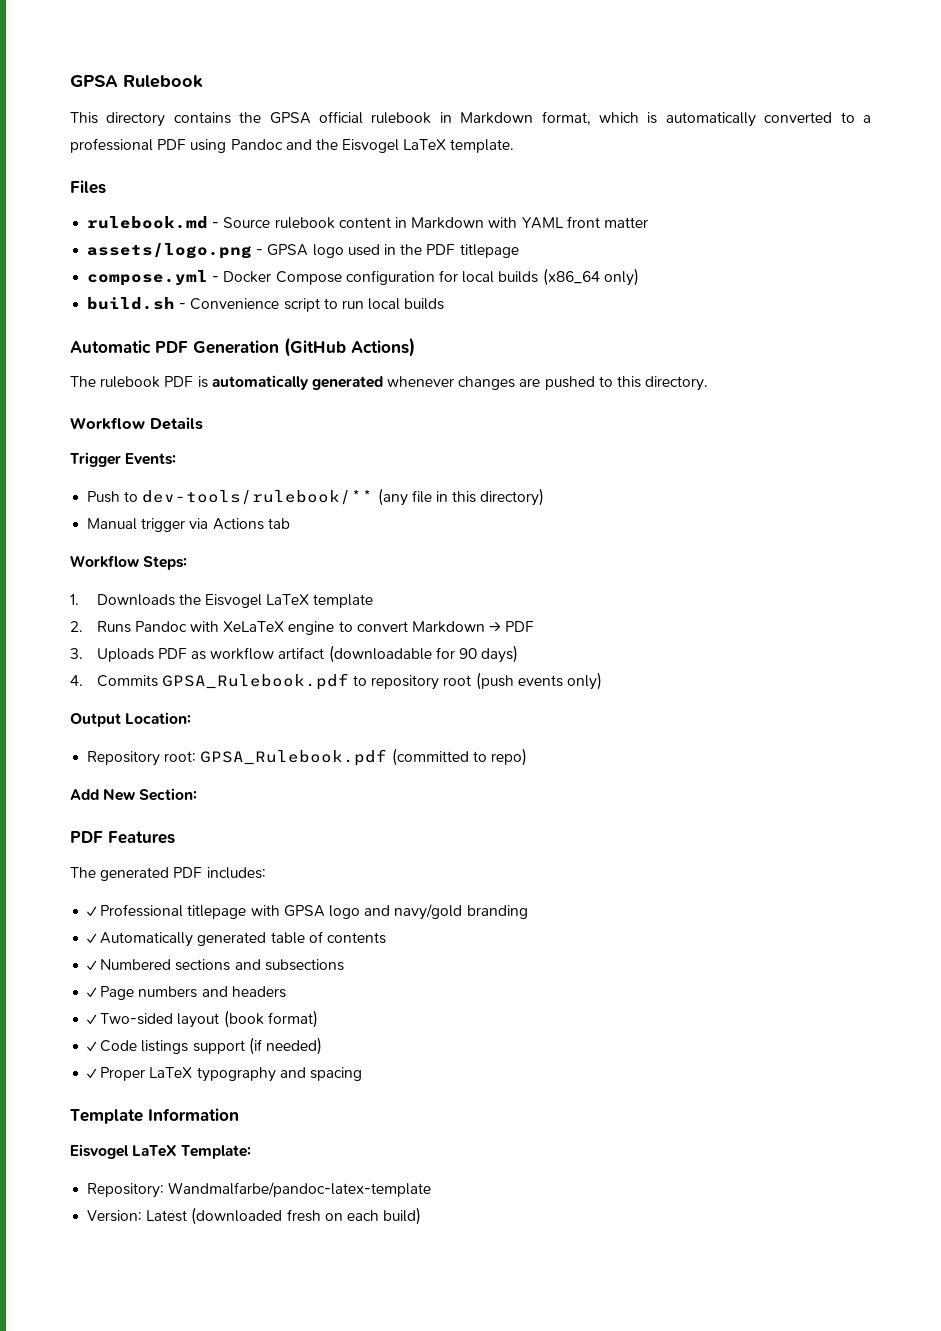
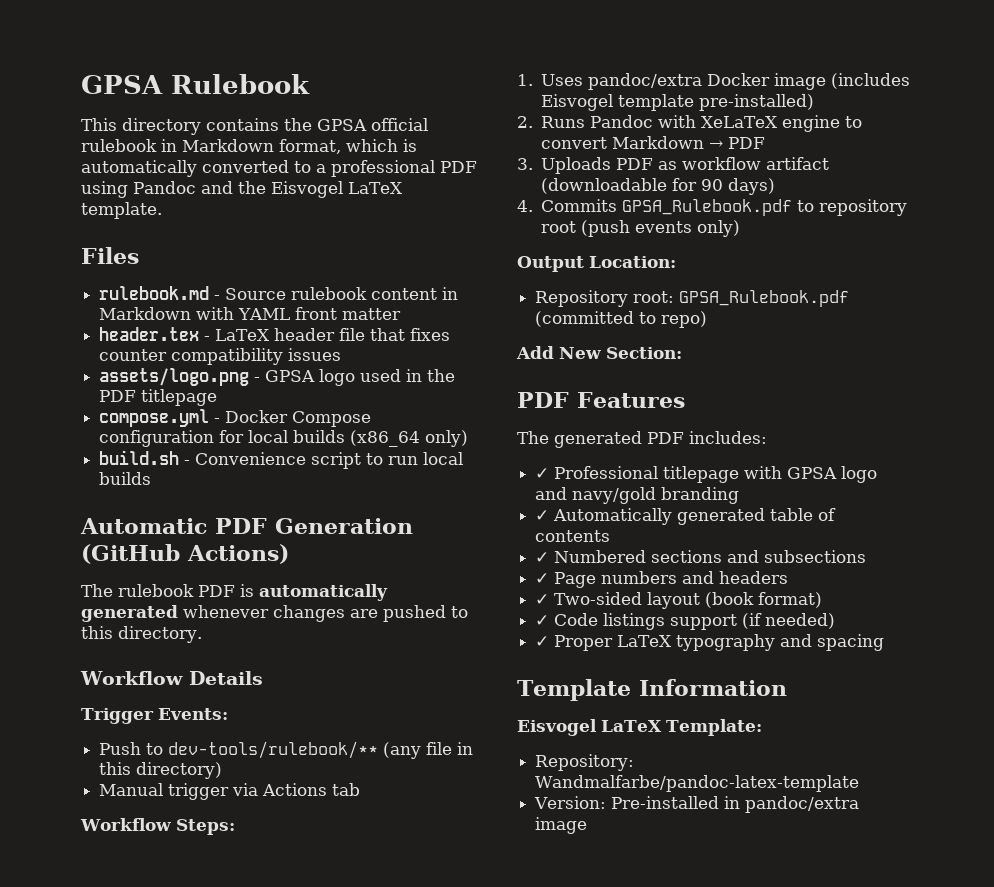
(648, 222) none -> [99,327,451,341] [99,348,342,365] // header.tex - LaTeX header file that fixes counter compatibility issues
[96,594,310,608] Downloads the Eisvogel LaTeX -> [541,73,911,90] [541,94,614,111] Uses pandoc/extra Docker image (includes Eisvogel
(374, 601) none -> [699,94,815,111] pre-installed)
[146,1207,422,1225] Latest (downloaded fresh on each build) -> [611,796,860,813] [535,817,588,834] Pre-installed in pandoc/extra image

